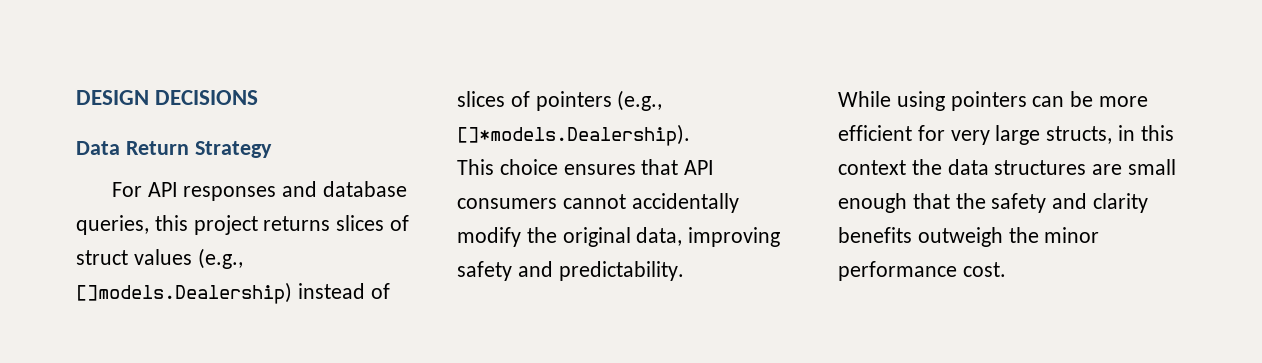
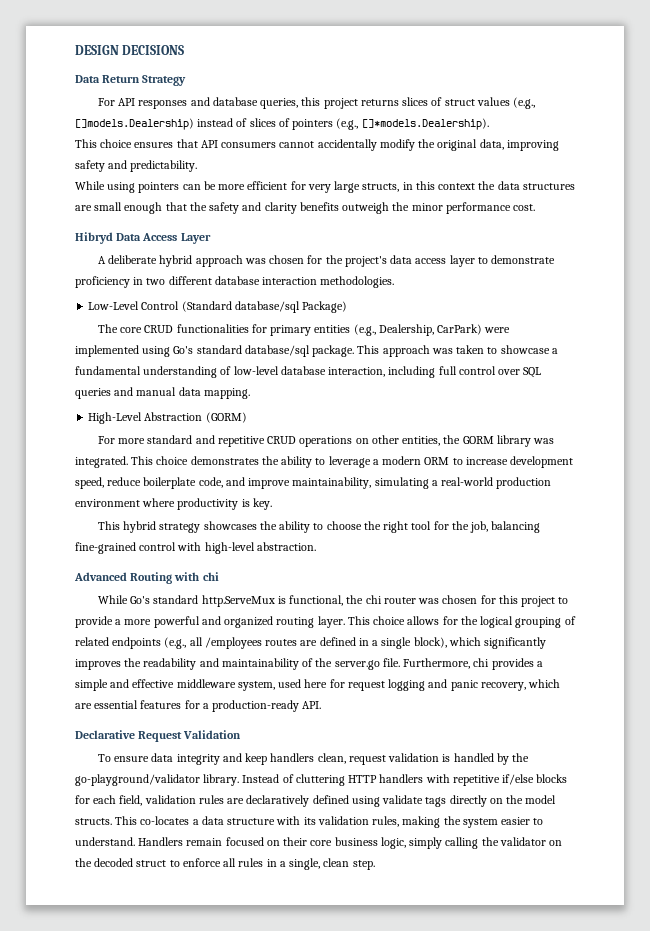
(1006, 269) none -> [75,232,211,244] [97,255,556,267] [75,276,395,288] [88,301,348,313] [97,324,511,336] [75,345,558,357] [75,366,542,378] [75,387,250,399] [88,412,247,424] [97,435,555,447] [75,456,574,468] [75,477,552,489] [75,498,272,510] [97,521,541,533] [75,542,316,554] [74,572,219,584] [97,595,569,607] [75,616,576,628] [75,637,547,649] [75,658,543,670] [75,679,561,691] [75,700,322,712] [75,730,242,742] [97,753,530,765] [75,774,568,786] [75,795,557,807] [75,816,544,828] [75,837,563,849] [75,858,375,870] // Hibryd Data Access Layer // A deliberate hybrid approach was chosen for the project's data access layer to demonstrate proficiency in two different database interaction methodologies. // Low-Level Control (Standard database/sql Package) // The core CRUD functionalities for primary entities (e.g., Dealership, CarPark) were implemented using Go's standard database/sql package. This approach was taken to showcase a fundamental understanding of low-level database interaction, including full control over SQL queries and manual data mapping. // High-Level Abstraction (GORM) // For more standard and repetitive CRUD operations on other entities, the GORM library was integrated. This choice demonstrates the ability to leverage a modern ORM to increase development speed, reduce boilerplate code, and improve maintainability, simulating a real-world production environment where productivity is key. // This hybrid strategy showcases the ability to choose the right tool for the job, balancing fine-grained control with high-level abstraction. // Advanced Routing with chi // While Go's standard http.ServeMux is functional, the chi router was chosen for this project to provide a more powerful and organized routing layer. This choice allows for the logical grouping of related endpoints (e.g., all /employees routes are defined in a single block), which significantly improves the readability and maintainability of the server.go file. Furthermore, chi provides a simple and effective middleware system, used here for request logging and panic recovery, which are essential features for a production-ready API. // Declarative Request Validation // To ensure data integrity and keep handlers clean, request validation is handled by the go-playground/validator library. Instead of cluttering HTTP handlers with repetitive if/else blocks for each field, validation rules are declaratively defined using validate tags directly on the model structs. This co-locates a data structure with its validation rules, making the system easier to understand. Handlers remain focused on their core business logic, simply calling the validator on the decoded struct to enforce all rules in a single, clean step.

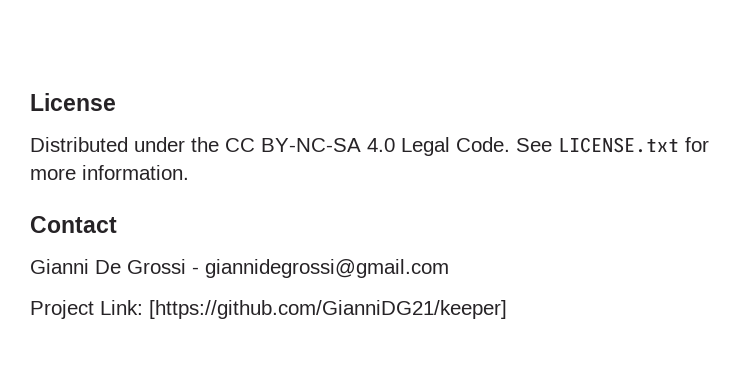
[75,45,185,55] [75,75,187,86] [97,97,536,109] [75,118,489,130] [75,139,559,151] [75,160,198,172] [75,181,575,193] [75,202,536,214] [75,232,211,244] [97,255,556,267] [75,276,395,288] [88,301,348,313] [97,324,511,336] [75,345,558,357] [75,366,542,378] [75,387,250,399] [88,412,247,424] [97,435,555,447] [75,456,574,468] [75,477,552,489] [75,498,272,510] [97,521,541,533] [75,542,316,554] [74,572,219,584] [97,595,569,607] [75,616,576,628] [75,637,547,649] [75,658,543,670] [75,679,561,691] [75,700,322,712] [75,730,242,742] [97,753,530,765] [75,774,568,786] [75,795,557,807] [75,816,544,828] [75,837,563,849] [75,858,375,870] DESIGN DECISIONS // Data Return Strategy // For API responses and database queries, this project returns slices of struct values (e.g., []models.Dealership) instead of slices of pointers (e.g., []*models.Dealership). // This choice ensures that API consumers cannot accidentally modify the original data, improving safety and predictability. // While using pointers can be more efficient for very large structs, in this context the data structures are small enough that the safety and clarity benefits outweigh the minor performance cost. // Hibryd Data Access Layer // A deliberate hybrid approach was chosen for the project's data access layer to demonstrate proficiency in two different database interaction methodologies. // Low-Level Control (Standard database/sql Package) // The core CRUD functionalities for primary entities (e.g., Dealership, CarPark) were implemented using Go's standard database/sql package. This approach was taken to showcase a fundamental understanding of low-level database interaction, including full control over SQL queries and manual data mapping. // High-Level Abstraction (GORM) // For more standard and repetitive CRUD operations on other entities, the GORM library was integrated. This choice demonstrates the ability to leverage a modern ORM to increase development speed, reduce boilerplate code, and improve maintainability, simulating a real-world production environment where productivity is key. // This hybrid strategy showcases the ability to choose the right tool for the job, balancing fine-grained control with high-level abstraction. // Advanced Routing with chi // While Go's standard http.ServeMux is functional, the chi router was chosen for this project to provide a more powerful and organized routing layer. This choice allows for the logical grouping of related endpoints (e.g., all /employees routes are defined in a single block), which significantly improves the readability and maintainability of the server.go file. Furthermore, chi provides a simple and effective middleware system, used here for request logging and panic recovery, which are essential features for a production-ready API. // Declarative Request Validation // To ensure data integrity and keep handlers clean, request validation is handled by the go-playground/validator library. Instead of cluttering HTTP handlers with repetitive if/else blocks for each field, validation rules are declaratively defined using validate tags directly on the model structs. This co-locates a data structure with its validation rules, making the system easier to understand. Handlers remain focused on their core business logic, simply calling the validator on the decoded struct to enforce all rules in a single, clean step. -> [30,93,116,111] [30,137,709,156] [30,165,189,180] [30,216,117,233] [30,259,449,278] [30,300,507,319] License // Distributed under the CC BY-NC-SA 4.0 Legal Code. See LICENSE.txt for more information. // Contact // Gianni De Grossi - giannidegrossi@gmail.com // Project Link: [https://github.com/GianniDG21/keeper]

